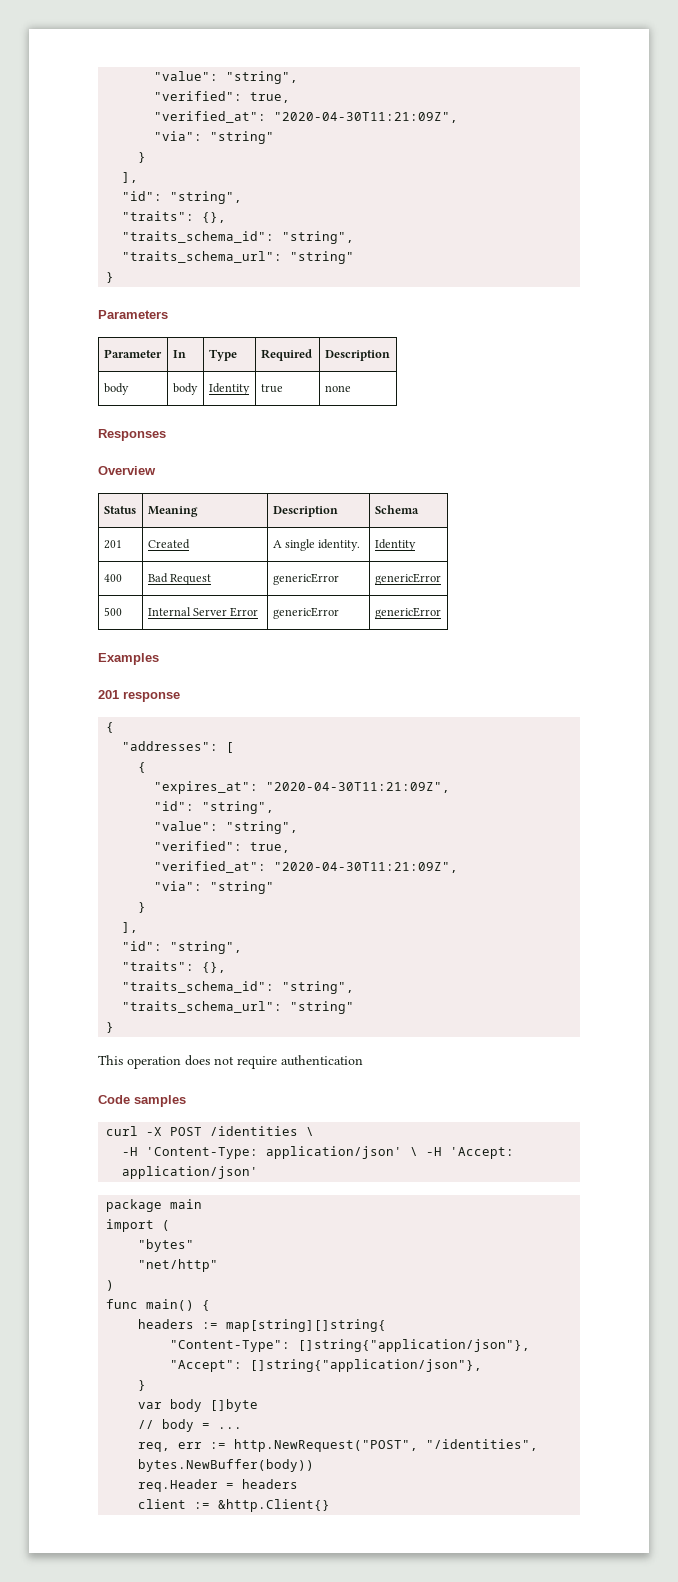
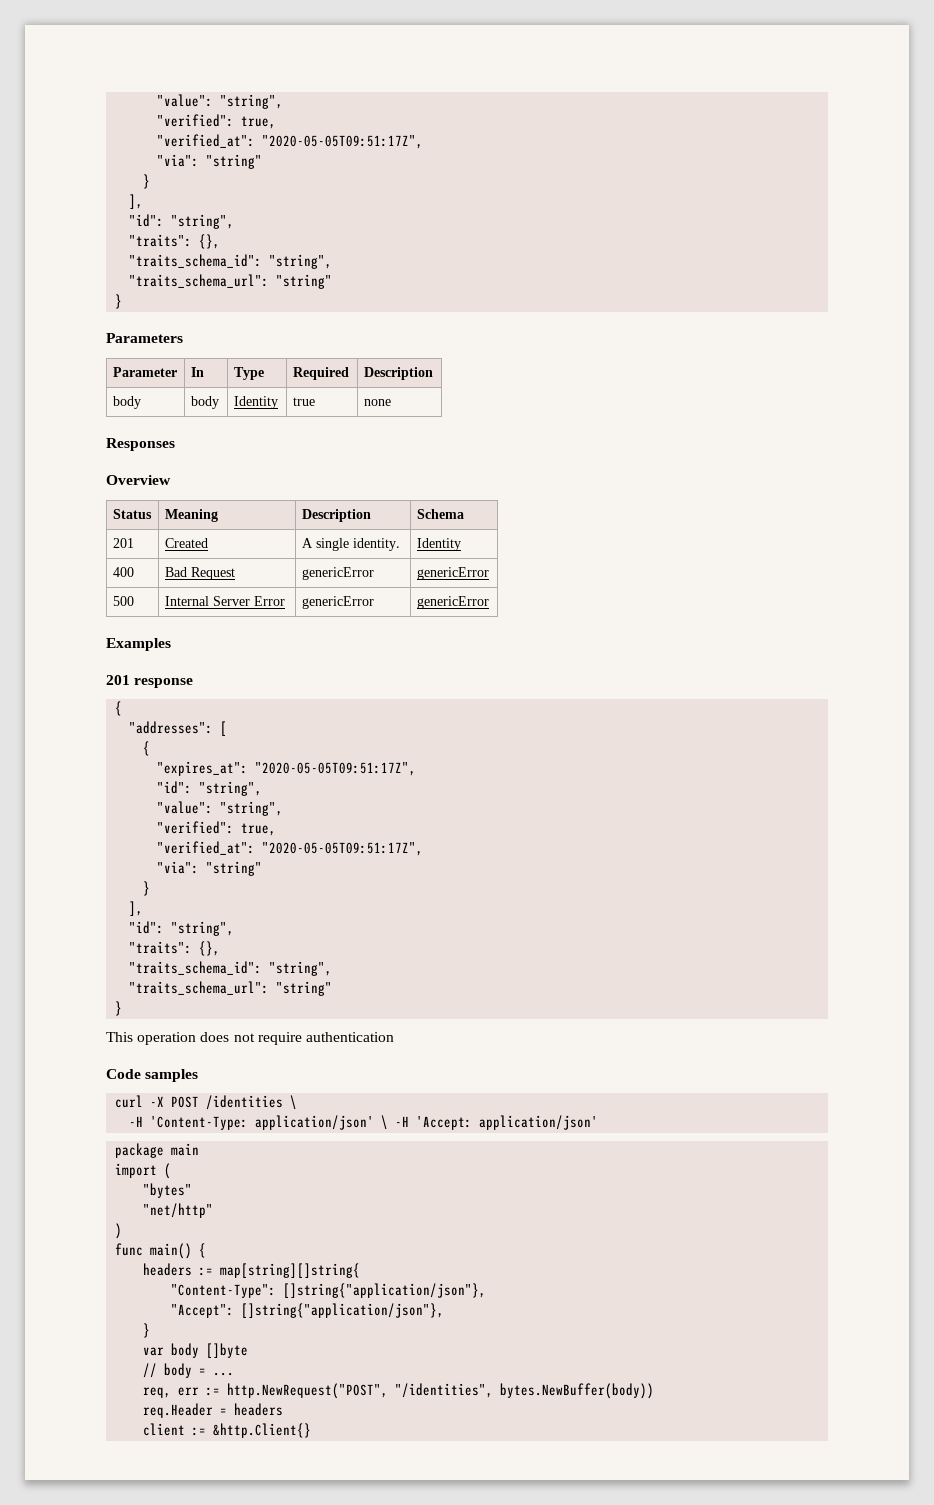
[154,71,299,84] [154,91,291,103] [154,111,459,123] "value": "string", // "verified": true, // "verified_at": "2020-04-30T11:21:09Z", -> [157,94,284,109] [157,114,277,129] [157,134,424,149] "value": "string", // "verified": true, // "verified_at": "2020-05-05T09:51:17Z",
[266,782,451,793] "2020-04-30T11:21:09Z", -> [255,762,417,776] "2020-05-05T09:51:17Z",
[274,862,459,873] "2020-04-30T11:21:09Z", -> [262,842,424,856] "2020-05-05T09:51:17Z",

